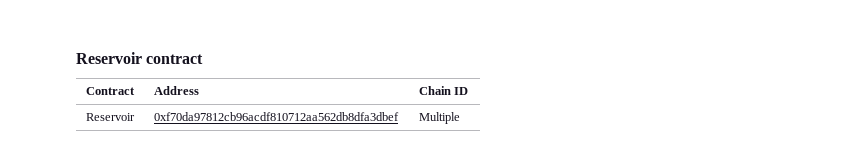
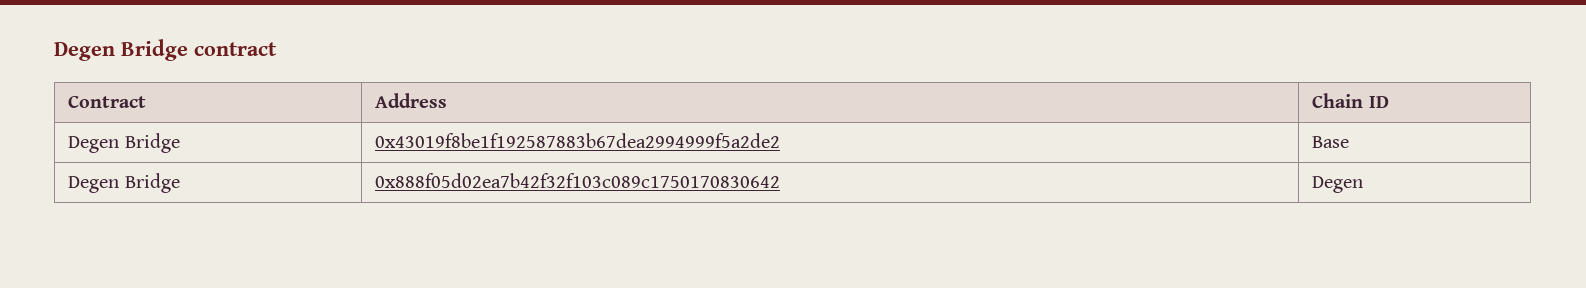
[76,52,142,64] Reservoir -> [54,39,188,61] Degen Bridge
[85,113,135,121] [153,112,399,121] [418,112,460,124] Reservoir | 0xf70da97812cb96acdf810712aa562db8dfa3dbef | Multiple -> [68,133,180,153] [375,133,781,148] [1312,136,1350,148] [68,173,180,193] [375,173,781,188] [1312,176,1364,193] Degen Bridge | 0x43019f8be1f192587883b67dea2994999f5a2de2 | Base // Degen Bridge | 0x888f05d02ea7b42f32f103c089c1750170830642 | Degen

